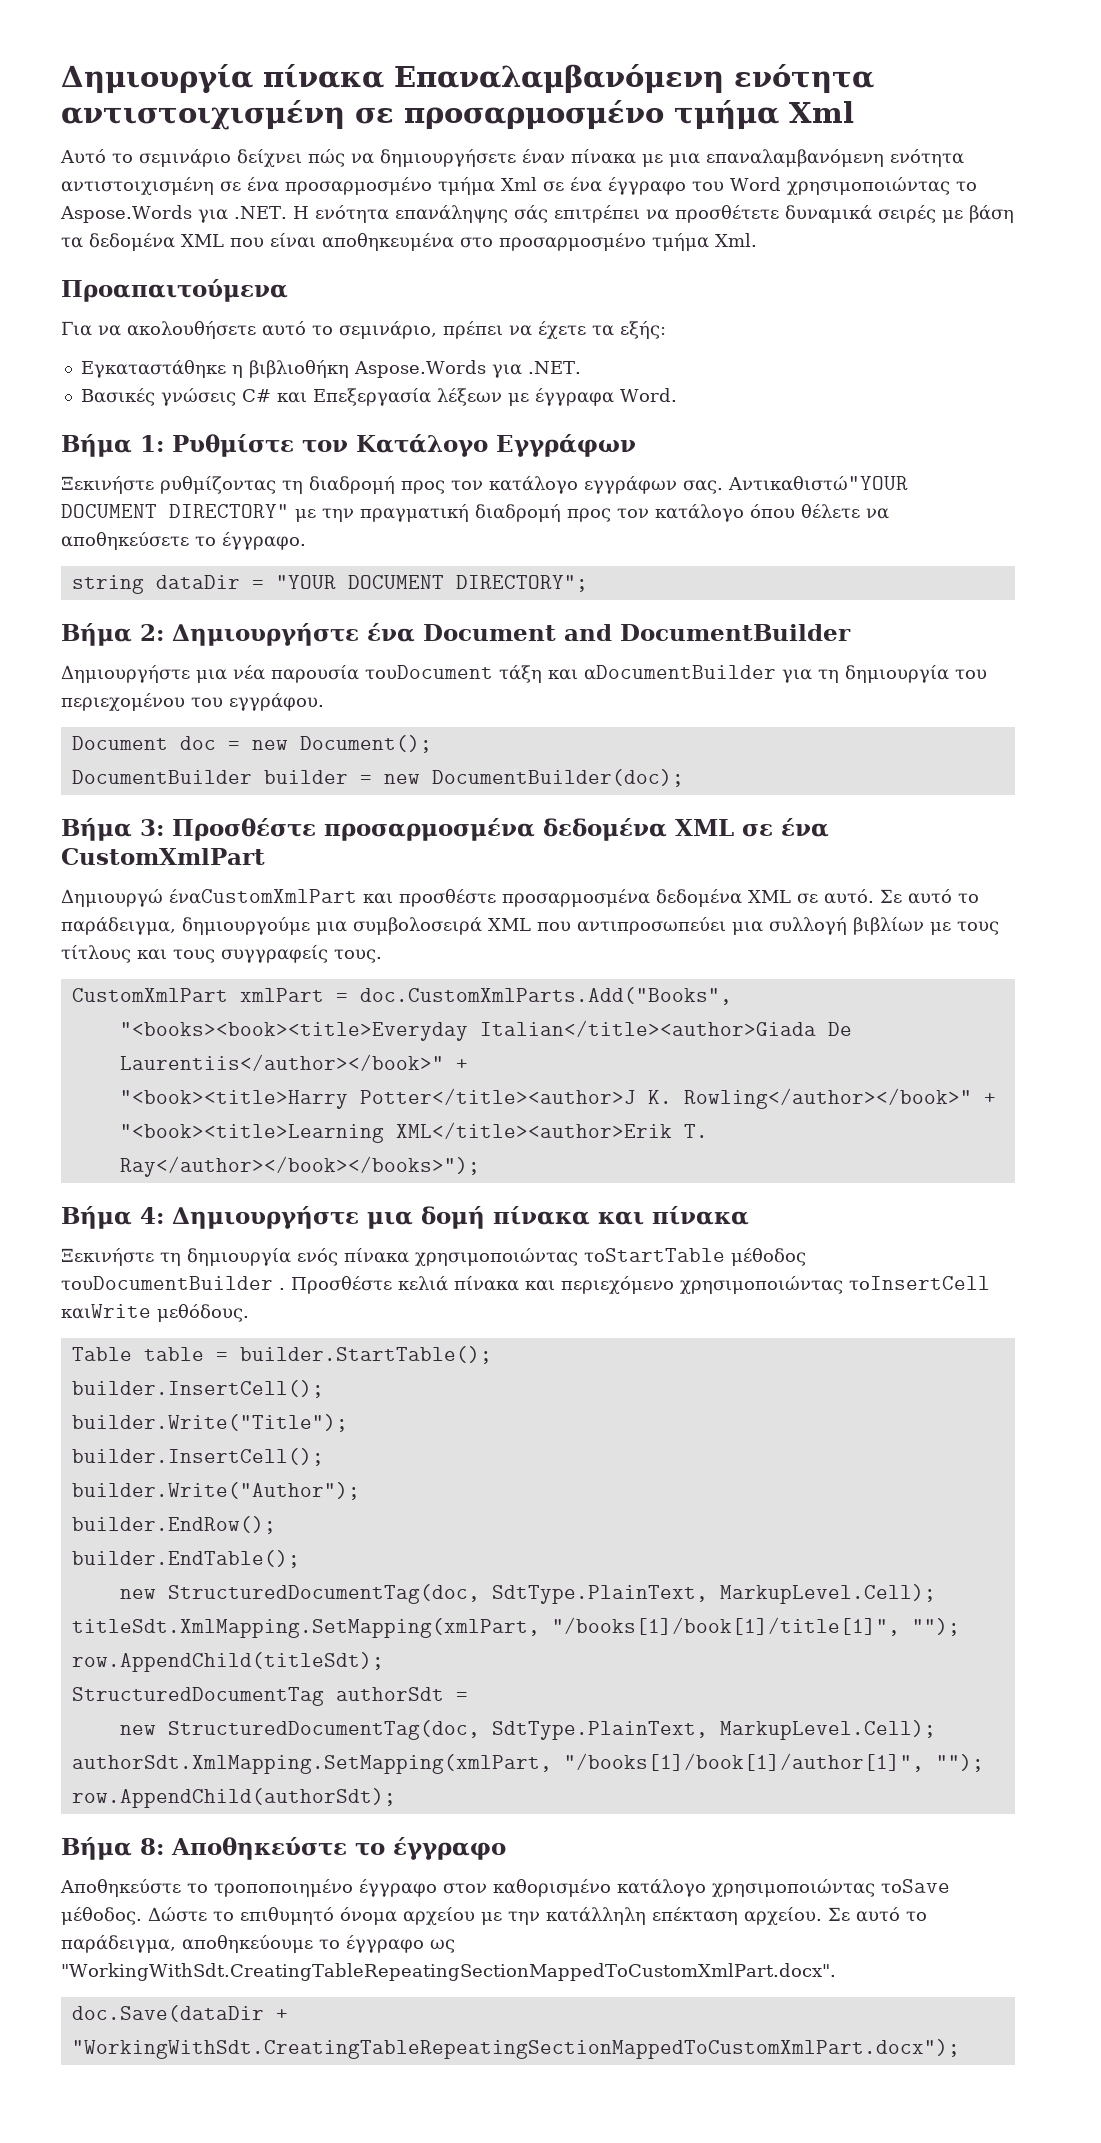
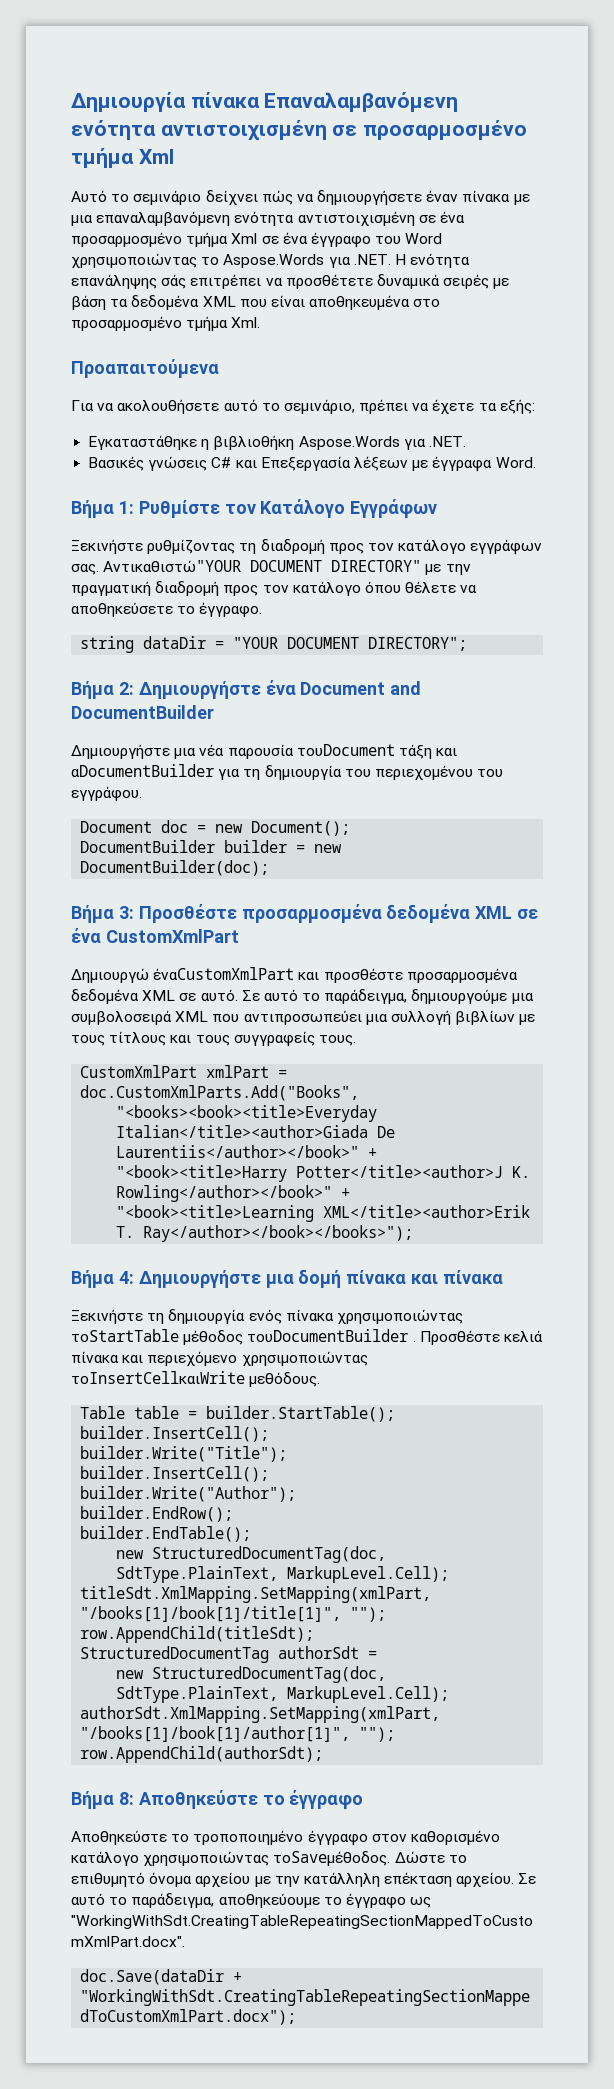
[849,1276,990,1291] [61,1304,151,1319] τοInsertCell καιWrite -> [71,1371,245,1384] τοInsertCellκαιWrite
[881,1879,950,1894] [61,1907,142,1925] τοSave μέθοδος. -> [273,1851,391,1866] τοSaveμέθοδος.

